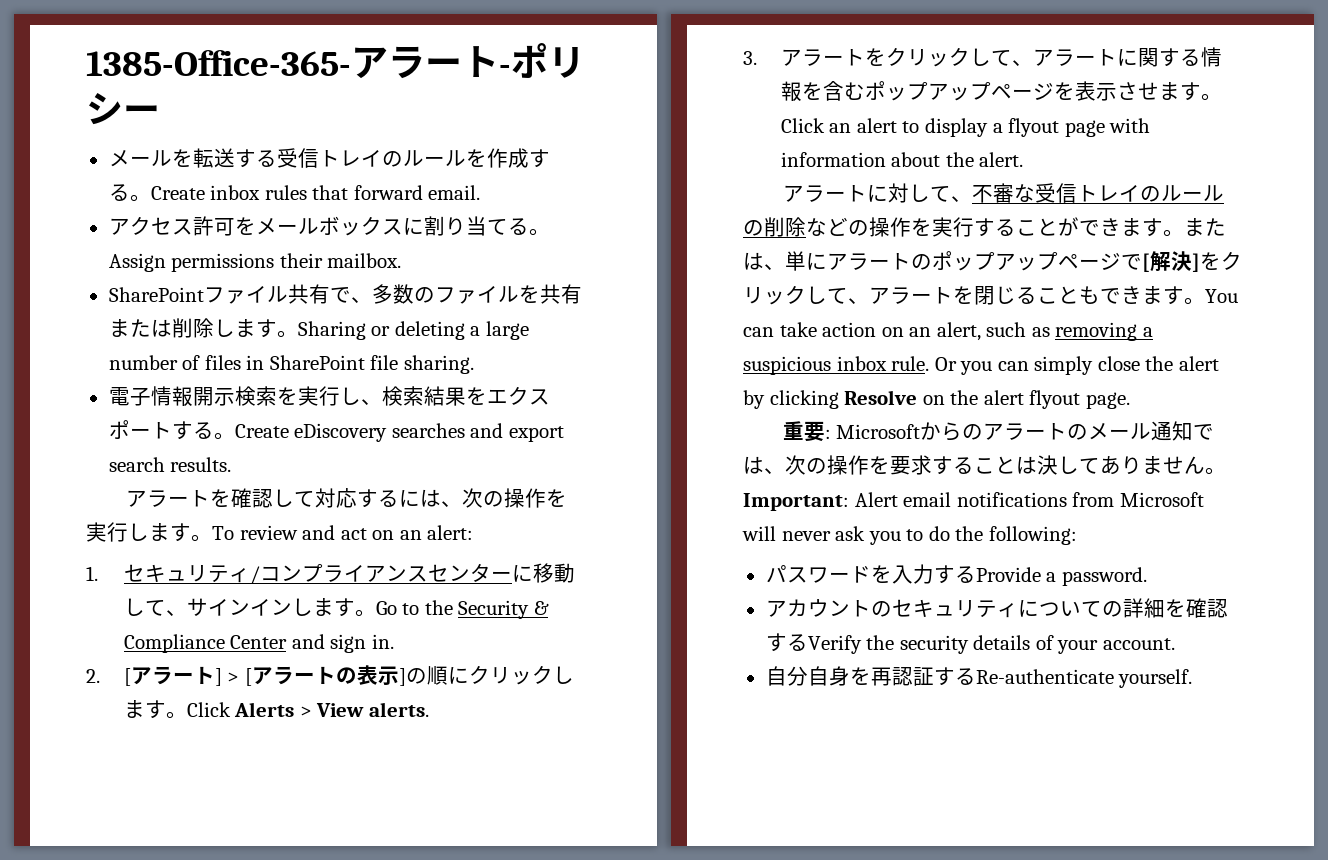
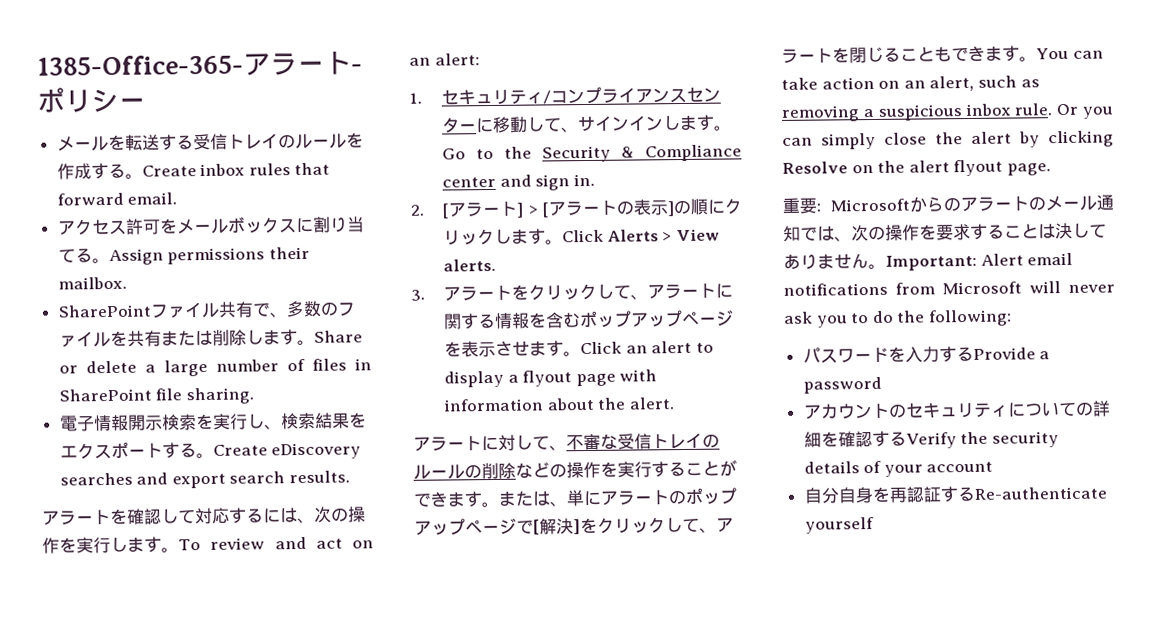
[297,321,465,340] Sharing or deleting -> [313,330,363,343] [58,360,137,374] Share or delete
[230,635,288,649] Center -> [442,176,497,188] center
[1061,567,1147,586] password. -> [802,376,882,394] password
[1102,638,1175,650] account. -> [926,461,994,473] account
[1118,669,1193,688] yourself. -> [804,517,874,534] yourself

